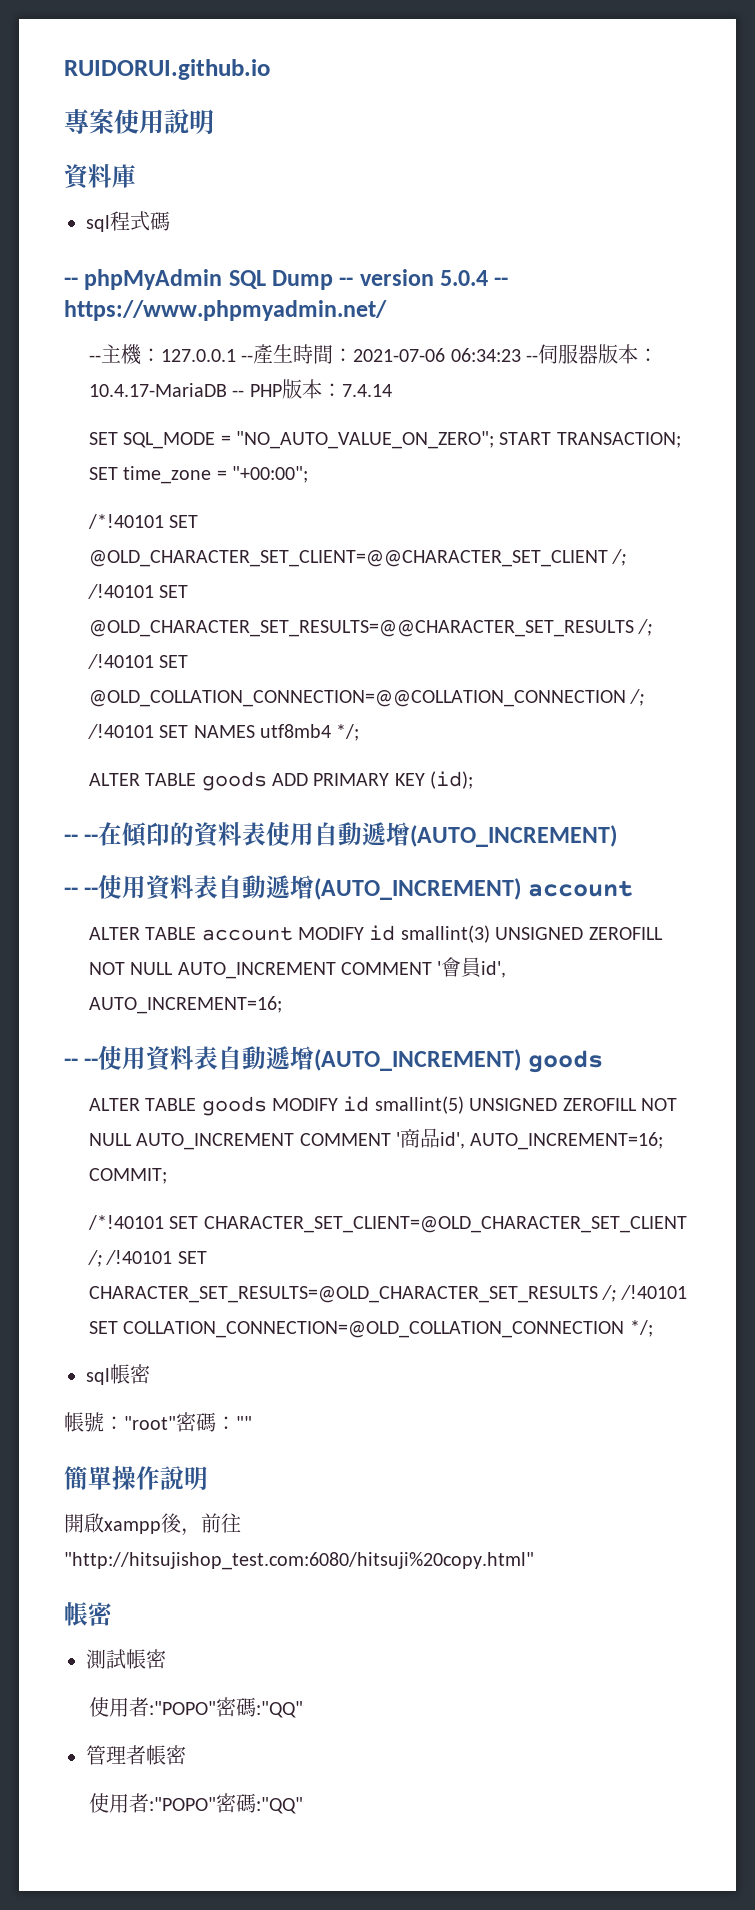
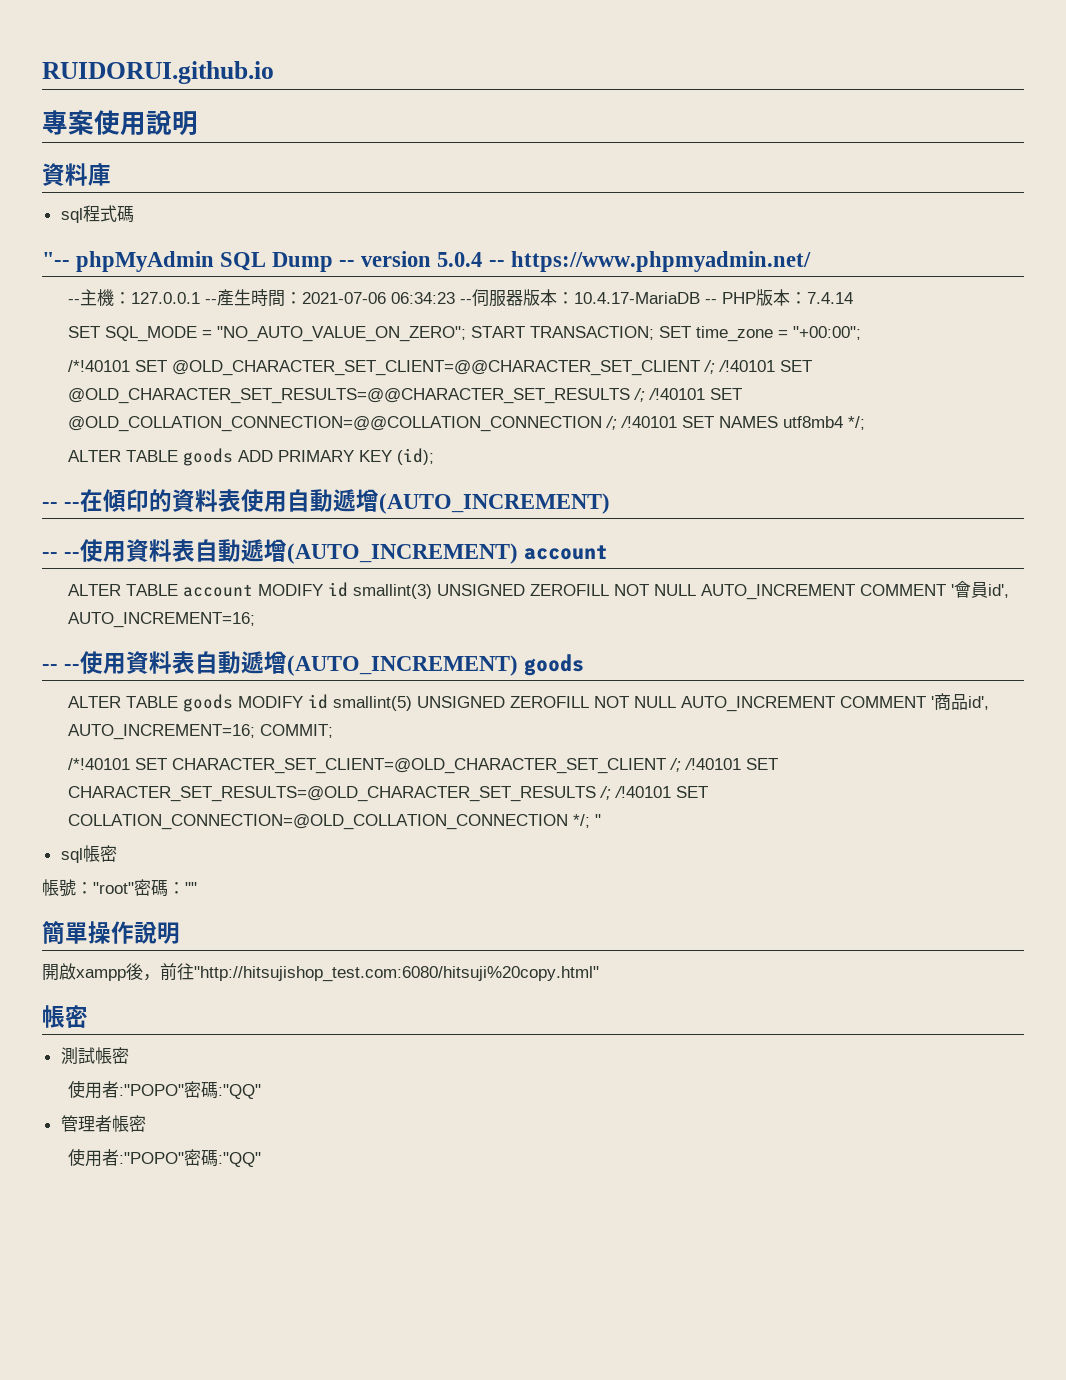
[64,277,78,286] -- -> [42,252,70,267] "--
(653, 1328) none -> [595,814,602,826] "

